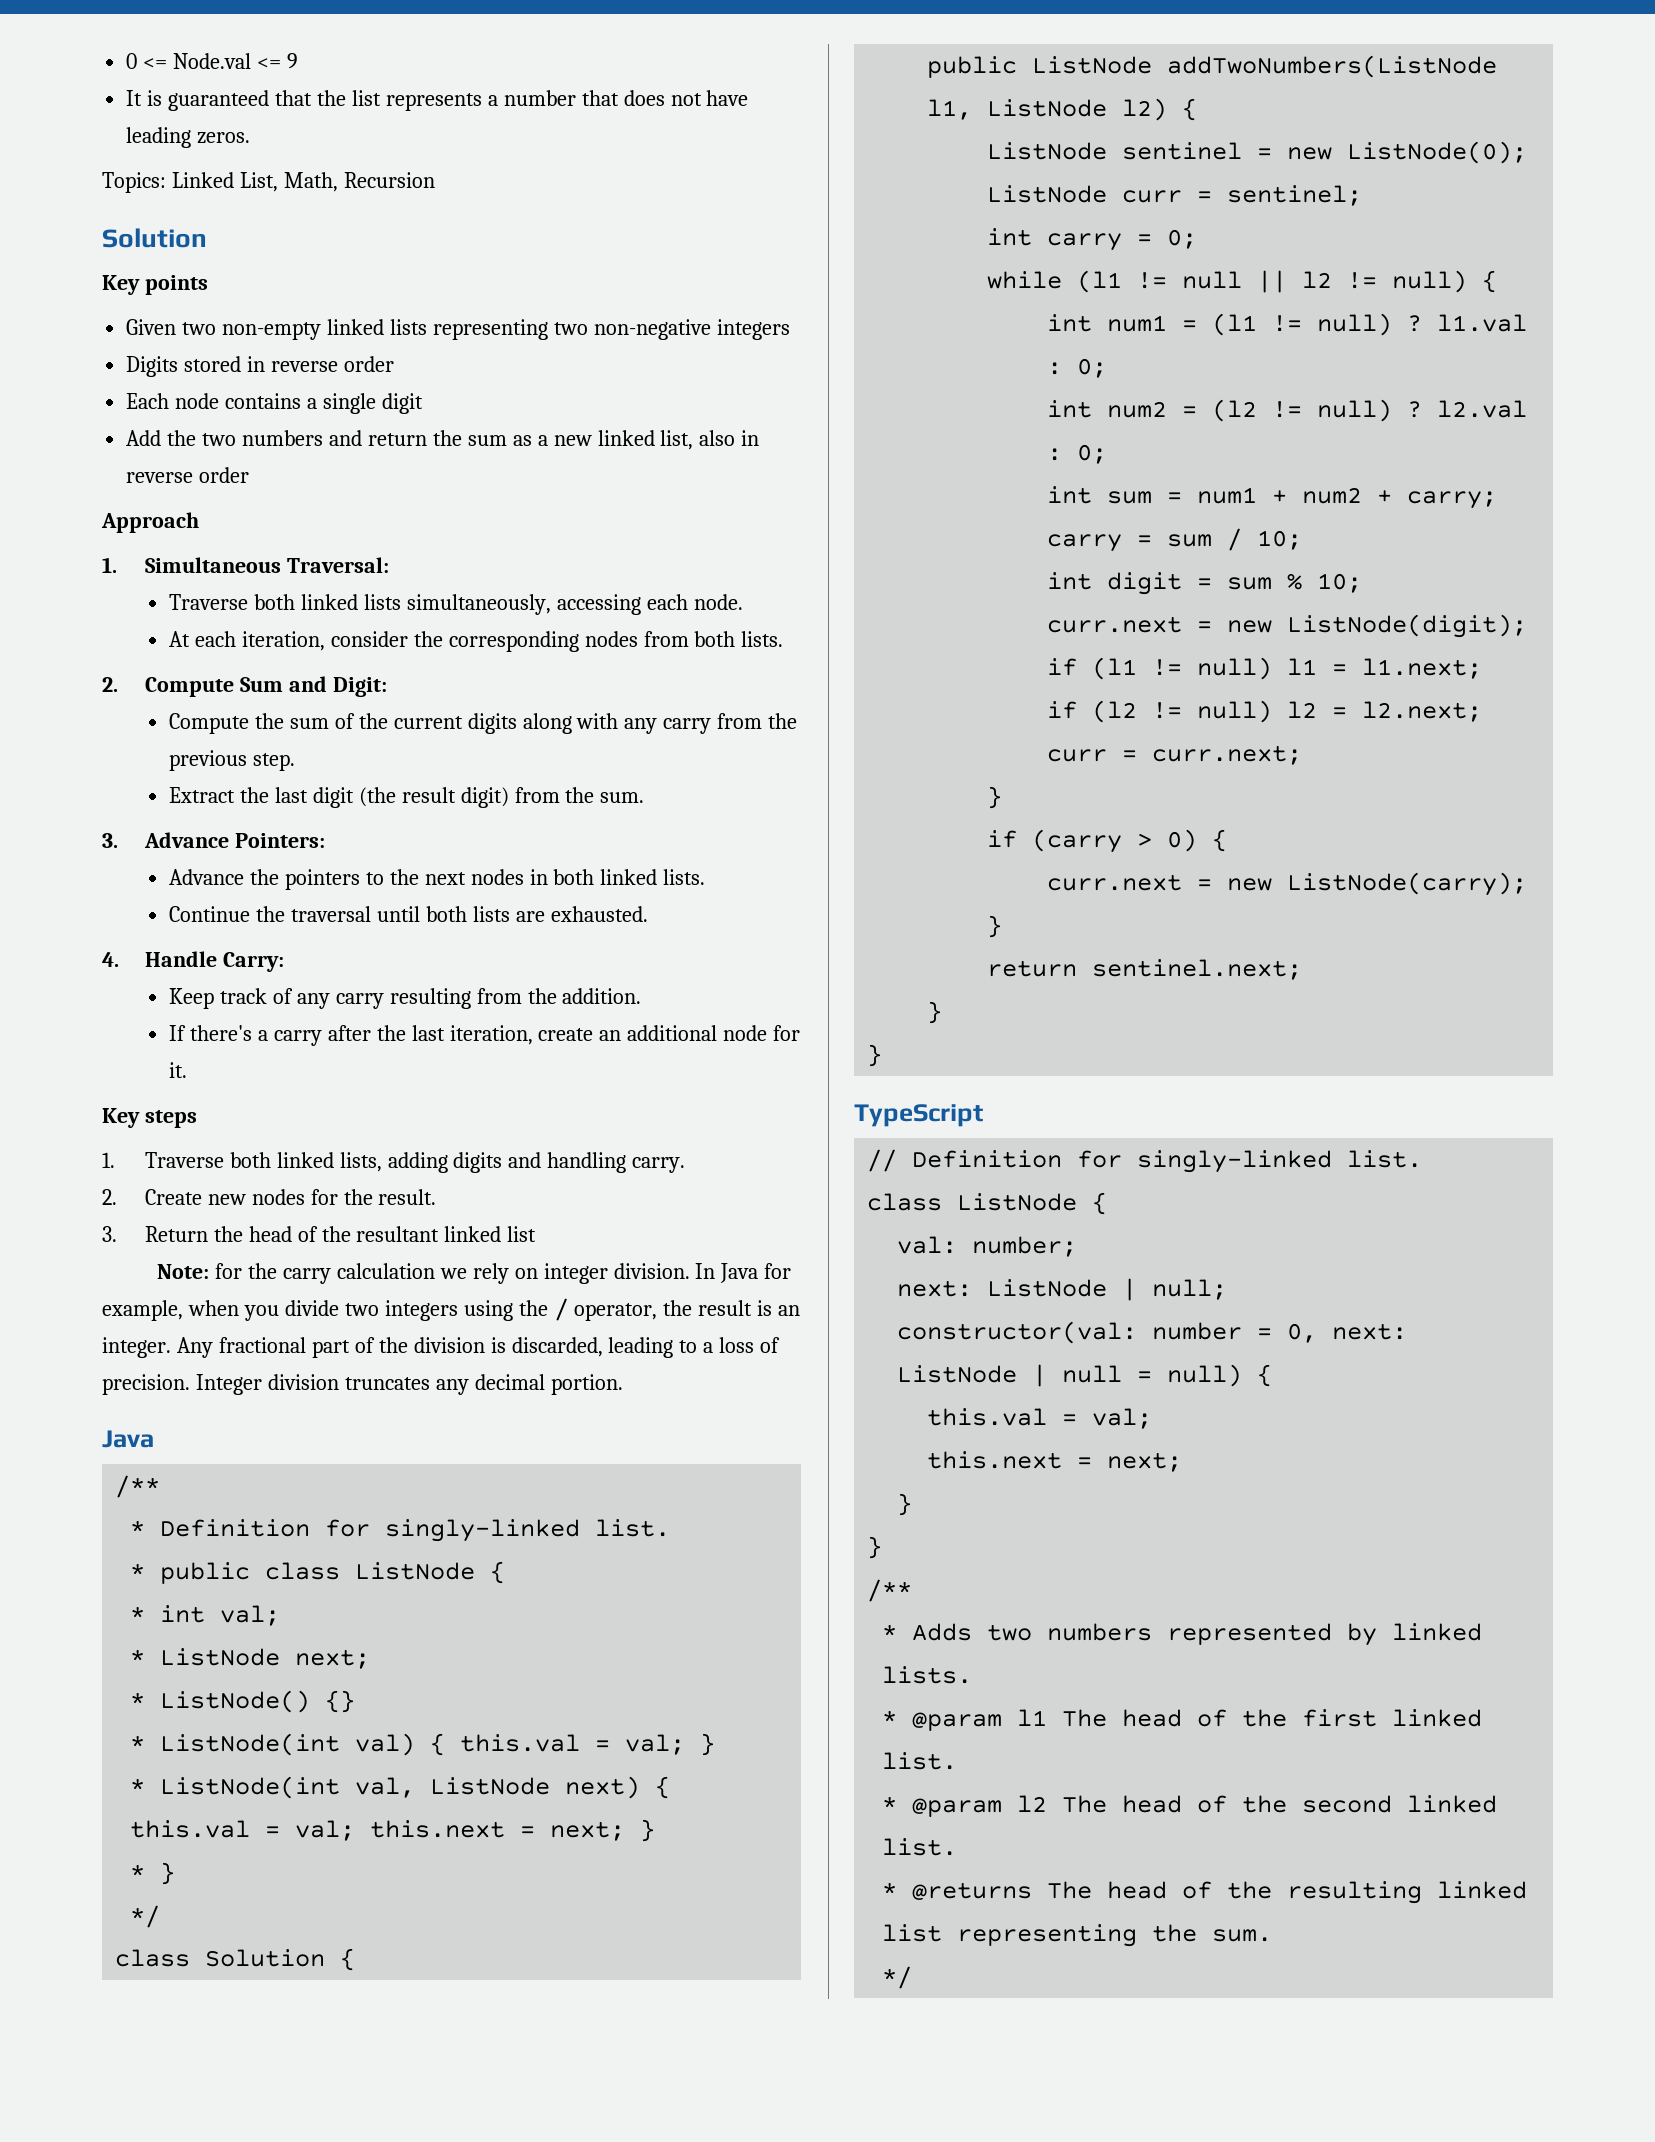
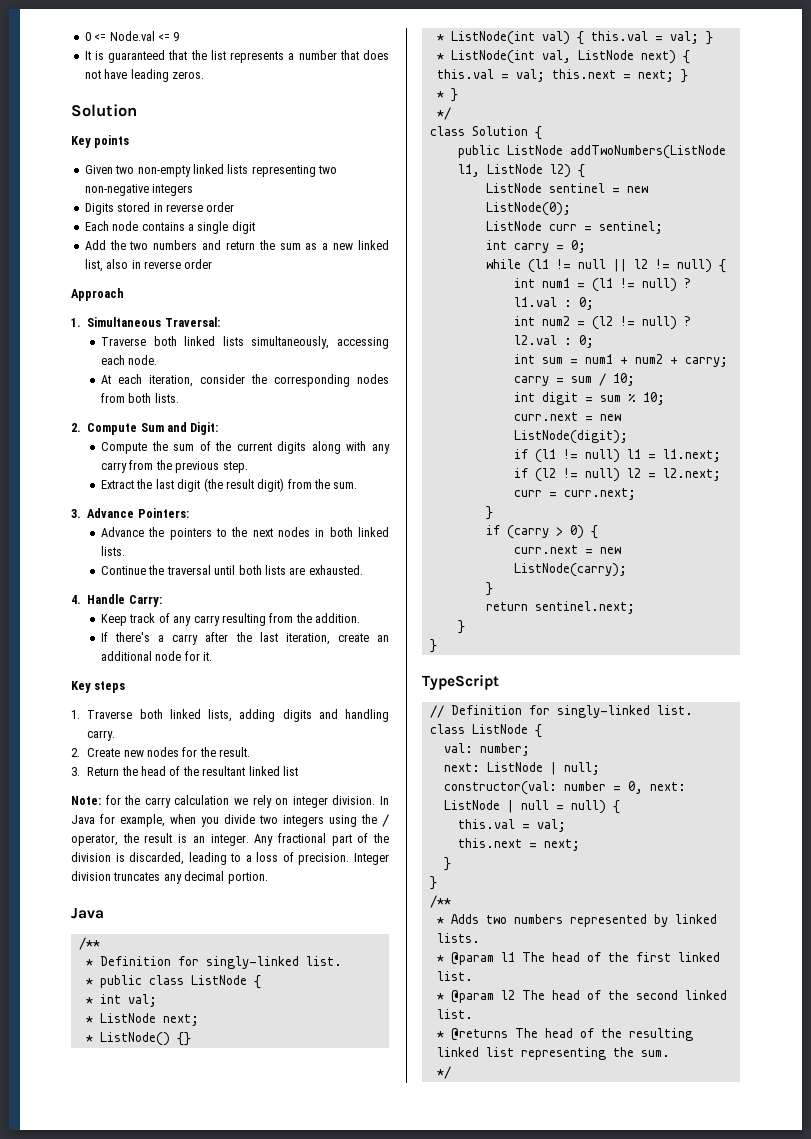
[102,172,435,193] // Topics: Linked List, Math, Recursion -> (204, 75) none

